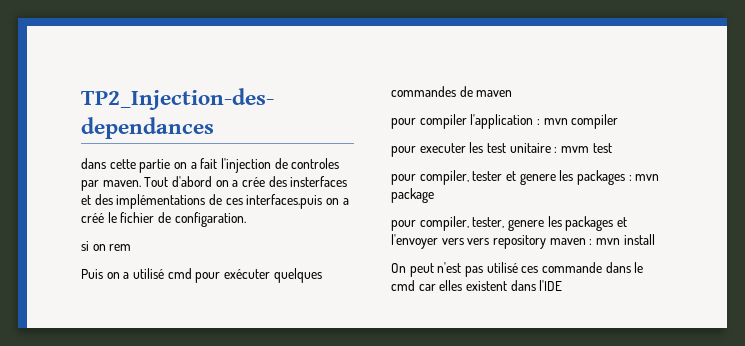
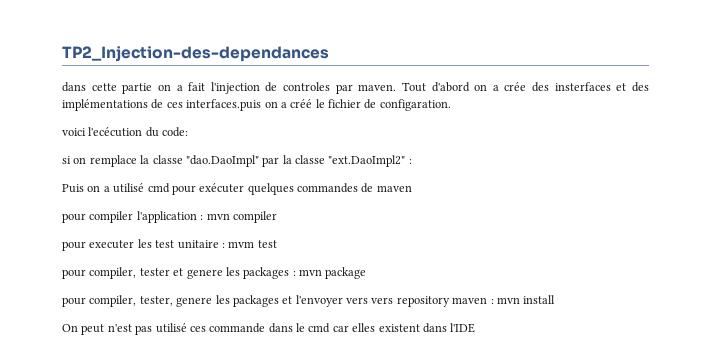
[81,241,132,251] si on rem -> [62,127,189,137] [62,155,412,167] voici l'ecécution du code: // si on remplace la classe "dao.DaoImpl" par la classe "ext.DaoImpl2" :

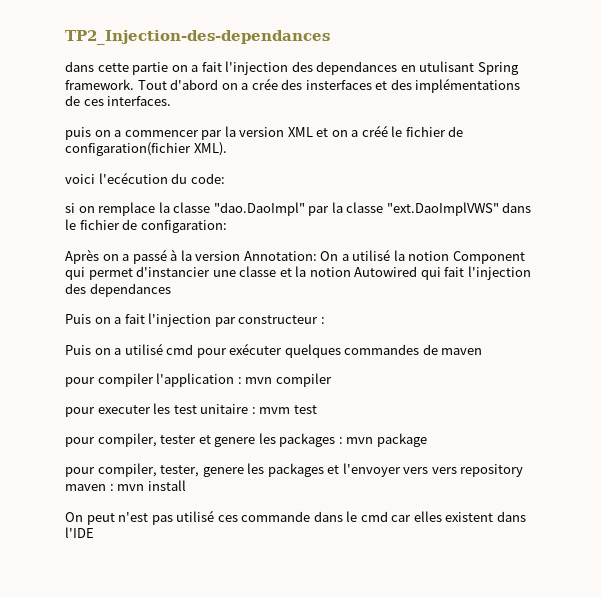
[265,82,397,94] de controles par maven. -> [291,61,519,75] [65,79,134,90] des dependances en utulisant Spring framework.
[186,99,262,111] interfaces.puis -> [107,96,172,106] [65,126,329,140] interfaces. // puis on a commencer par la version XML et
[379,99,451,111] configaration. -> [65,142,227,156] configaration(fichier XML).
[328,155,406,167] "ext.DaoImpl2" -> [386,202,532,216] [65,219,227,233] [65,249,525,264] [65,266,531,280] [65,283,171,297] [65,313,319,327] "ext.DaoImplVWS" dans le fichier de configaration: // Après on a passé à la version Annotation: On a utilisé la notion Component qui permet d'instancier une classe et la notion Autowired qui fait l'injection des dependances // Puis on a fait l'injection par constructeur

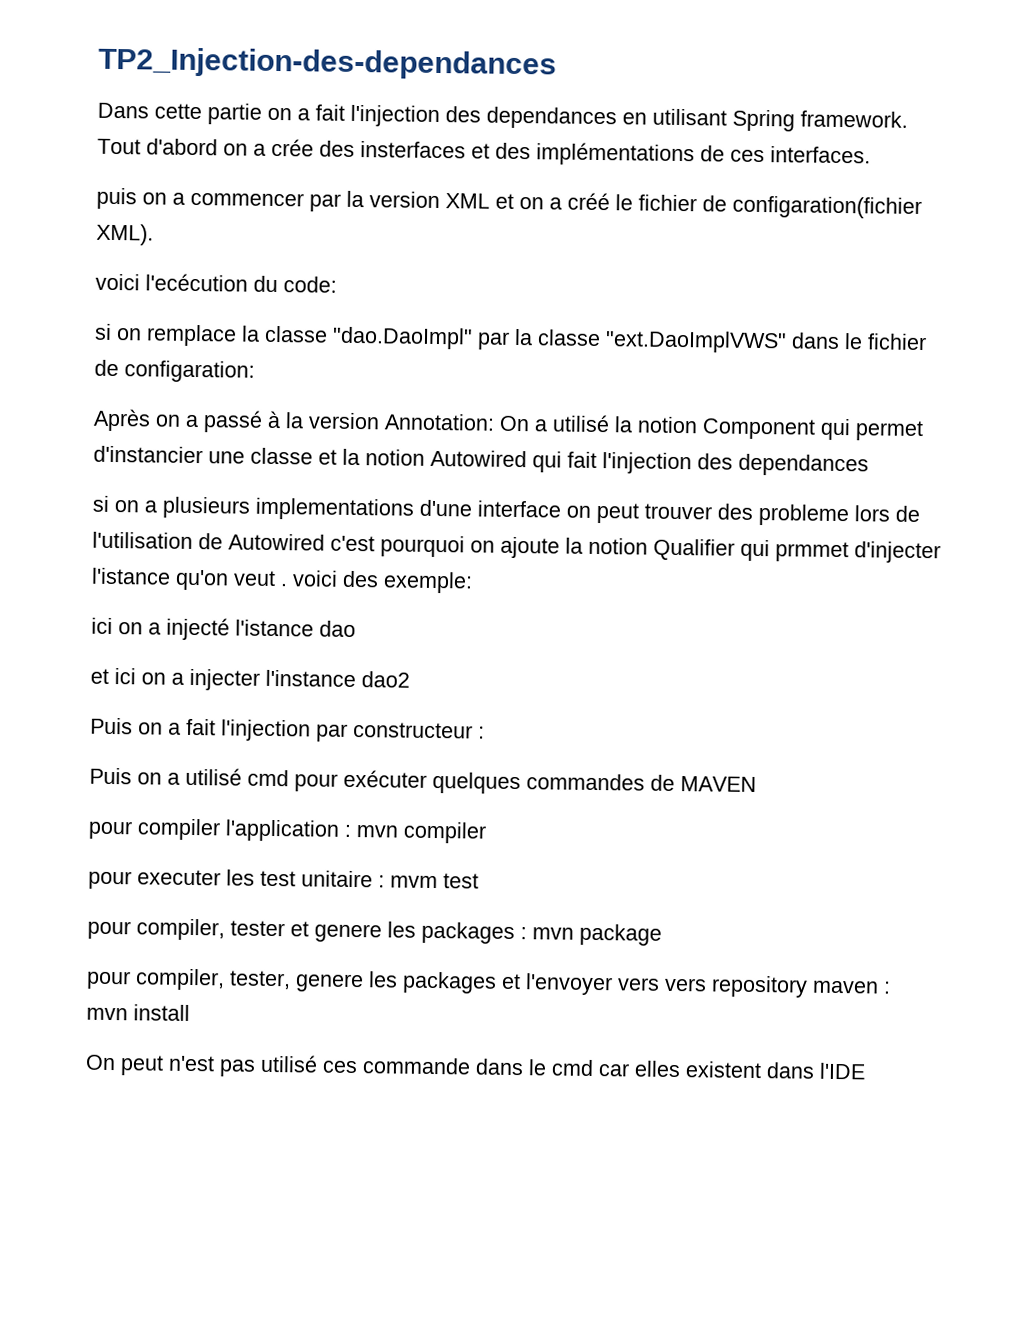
[65,61,94,72] dans -> [97,102,149,119] Dans
[419,61,475,72] utulisant -> [652,108,727,126] utilisant
(171, 290) none -> [92,495,920,527] [92,531,941,564] [91,567,473,594] [91,617,356,641] [90,668,410,691] // si on a plusieurs implementations d'une interface on peut trouver des probleme lors de l'utilisation de Autowired c'est pourquoi on ajoute la notion Qualifier qui prmmet d'injecter l'istance qu'on veut . voici des exemple: // ici on a injecté l'istance dao // et ici on a injecter l'instance dao2
[441,348,483,355] maven -> [680,776,757,792] MAVEN

